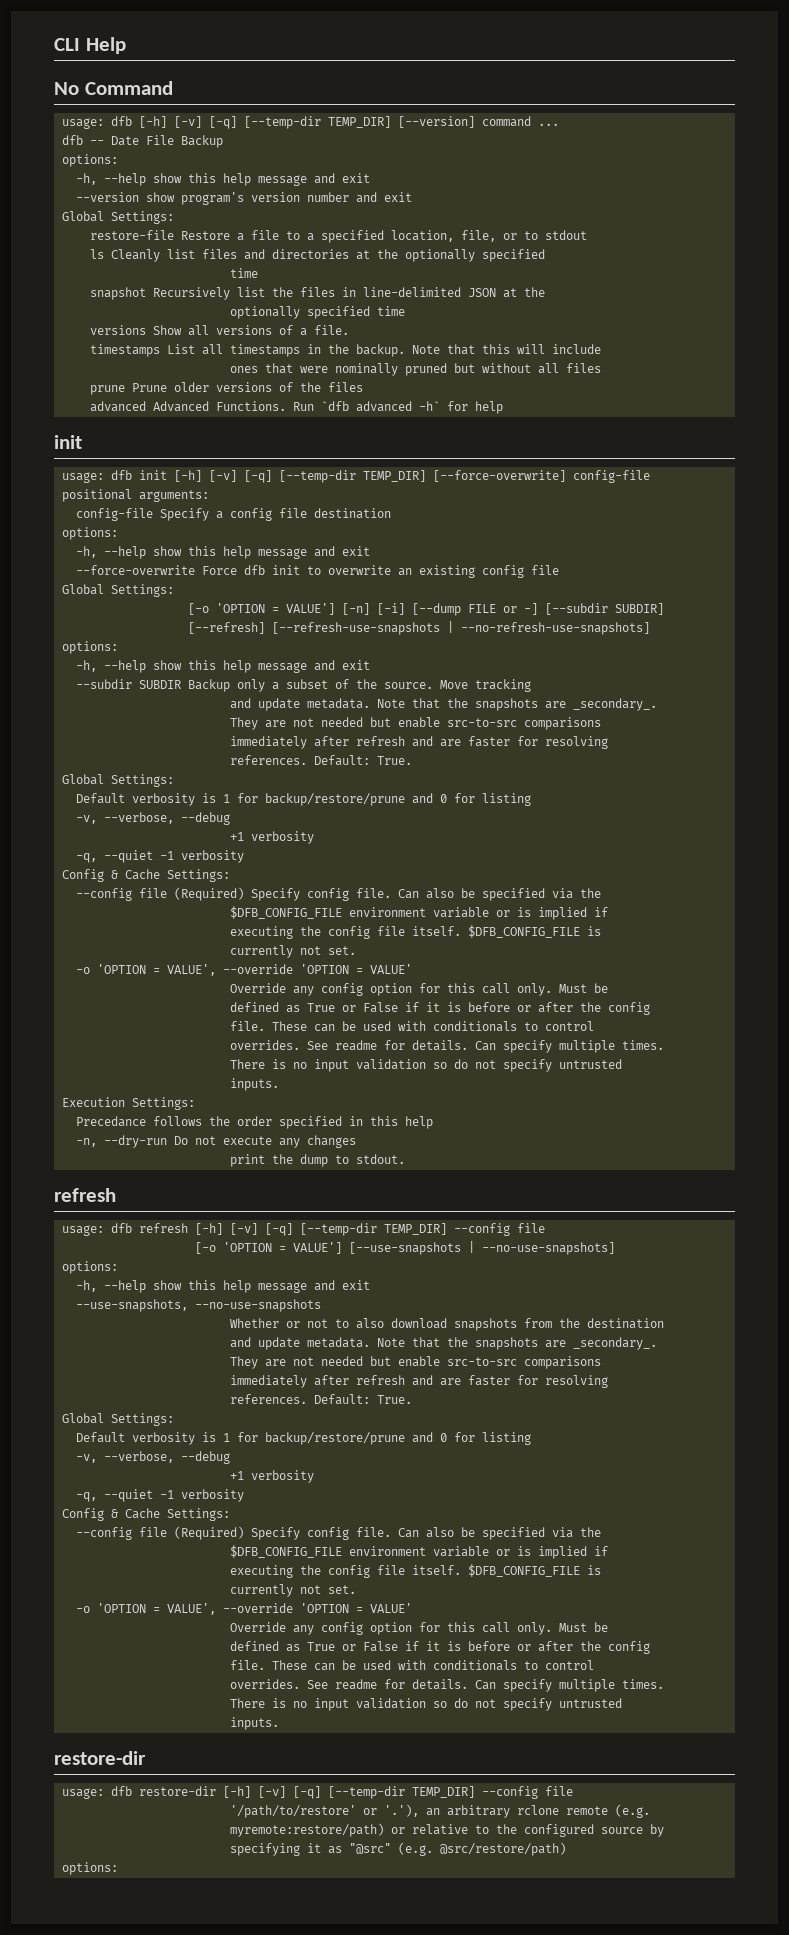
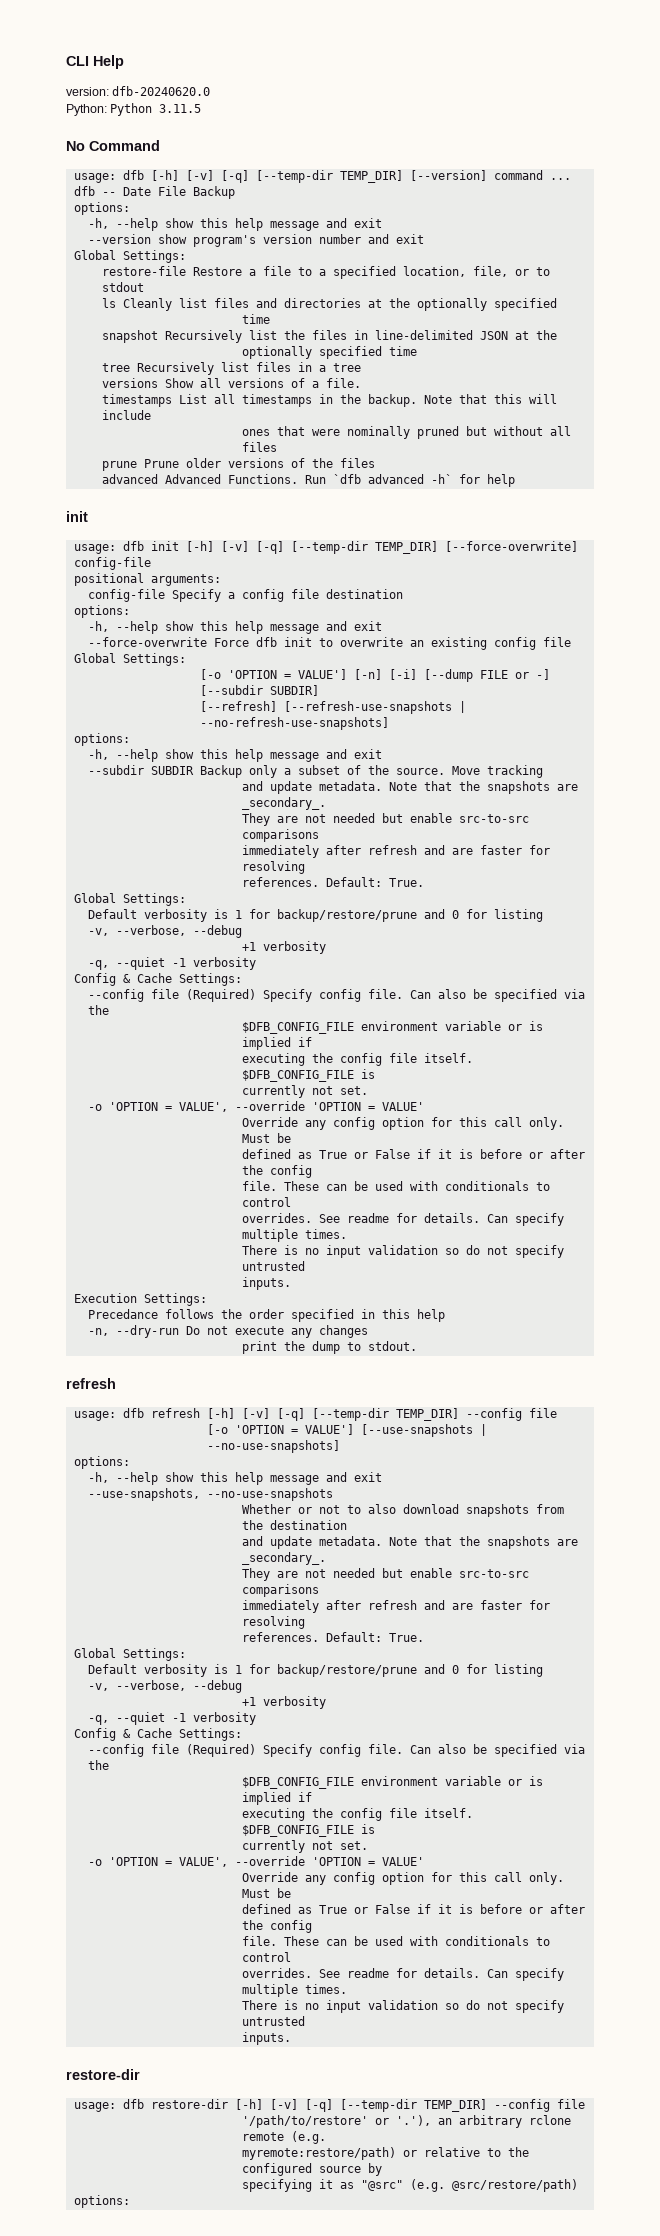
(126, 45) none -> [66,86,211,96] [66,103,202,116] // version: dfb-20240620.0 // Python: Python 3.11.5
(405, 311) none -> [101,362,361,375] // tree Recursively list files in a tree

